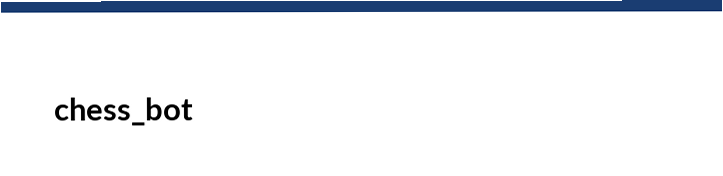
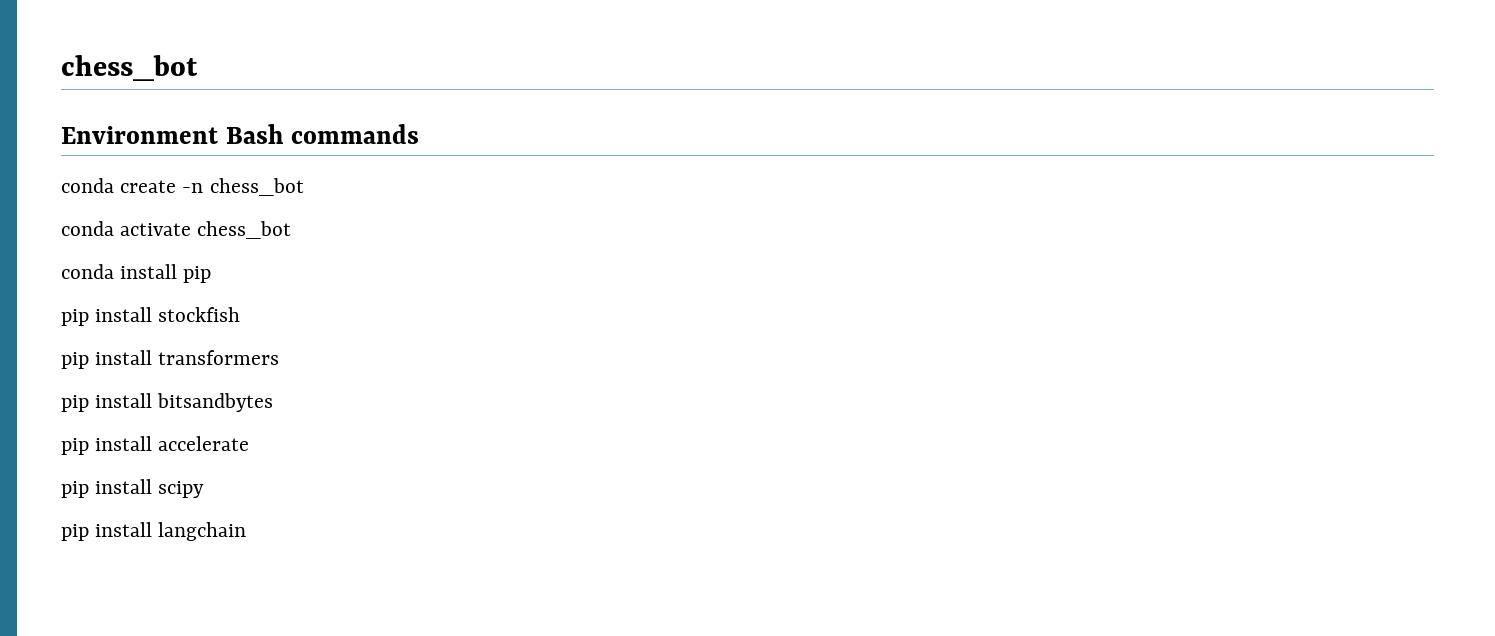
[54,97,194,126] chess_bot -> [61,55,198,81] [61,124,419,144] [61,178,304,196] [61,221,292,239] [61,264,212,283] [61,307,241,326] [61,350,280,369] [61,393,274,412] [61,436,250,455] [61,479,205,498] [61,522,247,541] chess_bot // Environment Bash commands // conda create -n chess_bot // conda activate chess_bot // conda install pip // pip install stockfish // pip install transformers // pip install bitsandbytes // pip install accelerate // pip install scipy // pip install langchain

